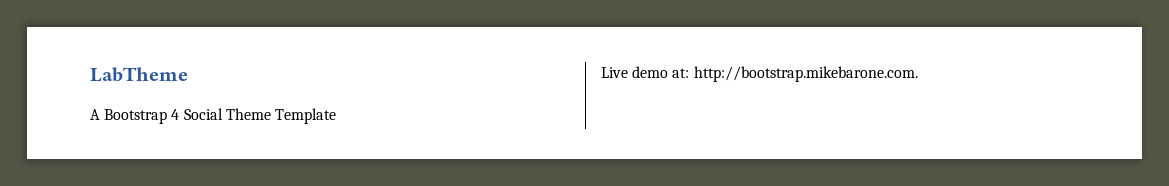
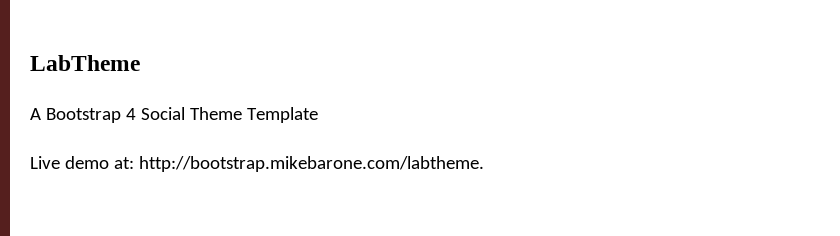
[693,66,918,82] http://bootstrap.mikebarone.com. -> [138,156,484,172] http://bootstrap.mikebarone.com/labtheme.

